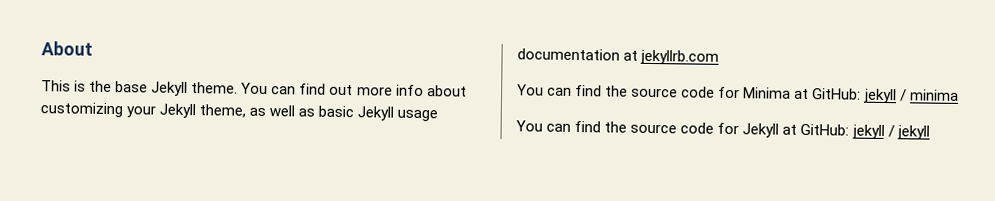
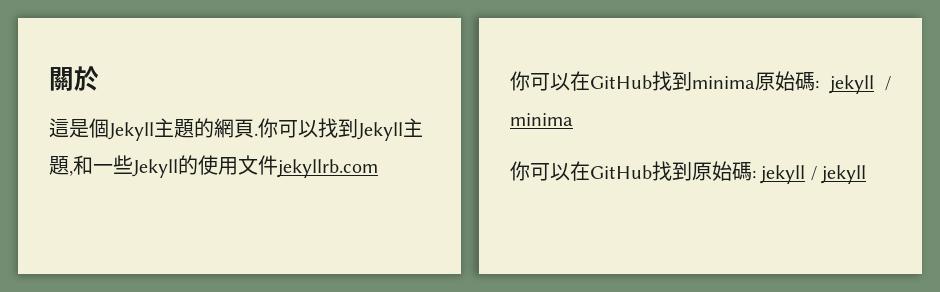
[41,41,93,56] [41,80,467,97] [40,102,439,122] [517,48,720,65] [517,84,959,104] [516,120,850,138] About // This is the base Jekyll theme. You can find out more info about customizing your Jekyll theme, as well as basic Jekyll usage documentation at jekyllrb.com // You can find the source code for Minima at GitHub: jekyll / minima // You can find the source code for Jekyll at GitHub: -> [49,66,99,91] [49,118,423,141] [49,155,378,178] [510,71,891,94] [510,113,573,126] [510,161,756,181] 關於 // 這是個Jekyll主題的網頁.你可以找到Jekyll主題,和一些Jekyll的使用文件jekyllrb.com // 你可以在GitHub找到minima原始碼: jekyll / minima // 你可以在GitHub找到原始碼:

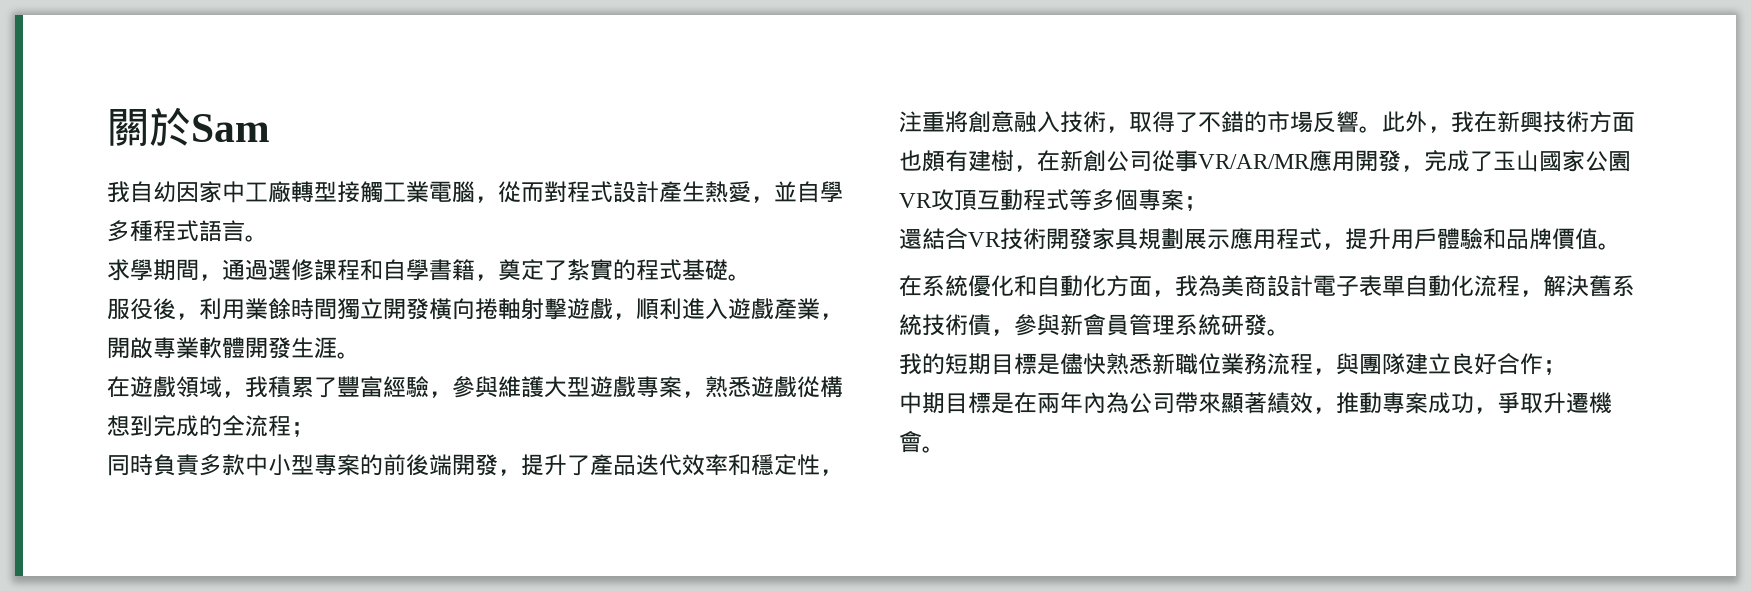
[49,118,423,141] [49,155,378,178] [510,71,891,94] [510,113,573,126] [510,161,867,184] // 這是個Jekyll主題的網頁.你可以找到Jekyll主題,和一些Jekyll的使用文件jekyllrb.com // 你可以在GitHub找到minima原始碼: jekyll / minima // 你可以在GitHub找到原始碼: jekyll / jekyll -> [191,114,270,142] [107,181,843,203] [107,220,268,242] [107,259,751,281] [107,298,843,320] [107,337,360,359] [107,376,843,398] [107,415,314,437] [107,454,843,476] [899,111,1635,133] [899,150,1631,172] [899,189,1207,211] [899,228,1621,250] [899,275,1635,297] [899,314,1290,336] [899,353,1566,375] [899,392,1612,414] [899,431,945,453] Sam // 我自幼因家中工廠轉型接觸工業電腦，從而對程式設計產生熱愛，並自學多種程式語言。 // 求學期間，通過選修課程和自學書籍，奠定了紮實的程式基礎。 // 服役後，利用業餘時間獨立開發橫向捲軸射擊遊戲，順利進入遊戲產業，開啟專業軟體開發生涯。 // 在遊戲領域，我積累了豐富經驗，參與維護大型遊戲專案，熟悉遊戲從構想到完成的全流程； // 同時負責多款中小型專案的前後端開發，提升了產品迭代效率和穩定性，注重將創意融入技術，取得了不錯的市場反響。此外，我在新興技術方面也頗有建樹，在新創公司從事VR/AR/MR應用開發，完成了玉山國家公園VR攻頂互動程式等多個專案； // 還結合VR技術開發家具規劃展示應用程式，提升用戶體驗和品牌價值。 // 在系統優化和自動化方面，我為美商設計電子表單自動化流程，解決舊系統技術債，參與新會員管理系統研發。 // 我的短期目標是儘快熟悉新職位業務流程，與團隊建立良好合作； // 中期目標是在兩年內為公司帶來顯著績效，推動專案成功，爭取升遷機會。

